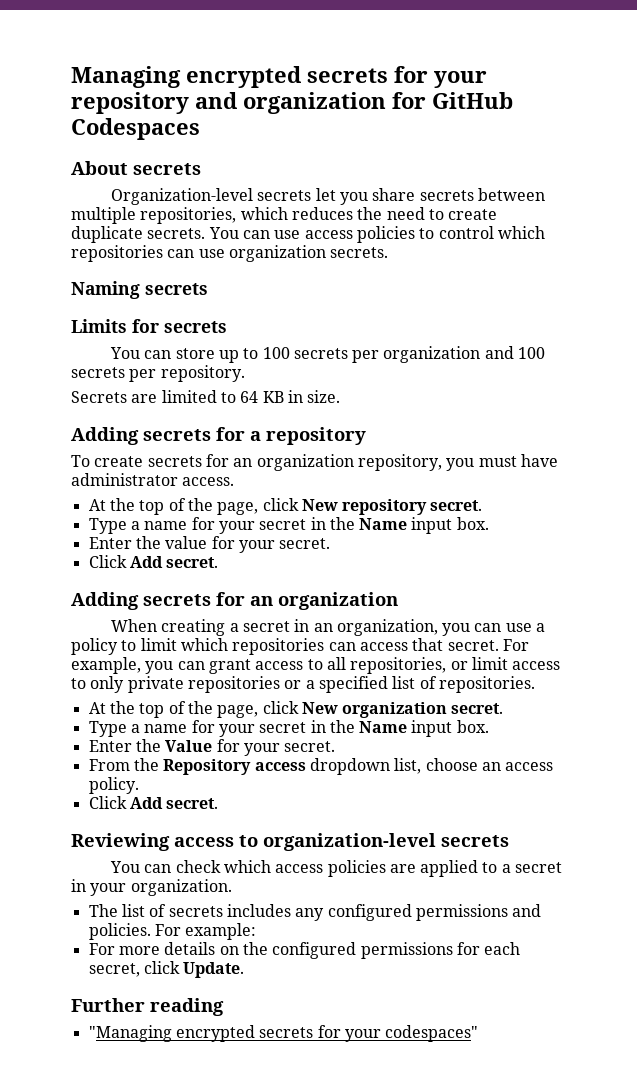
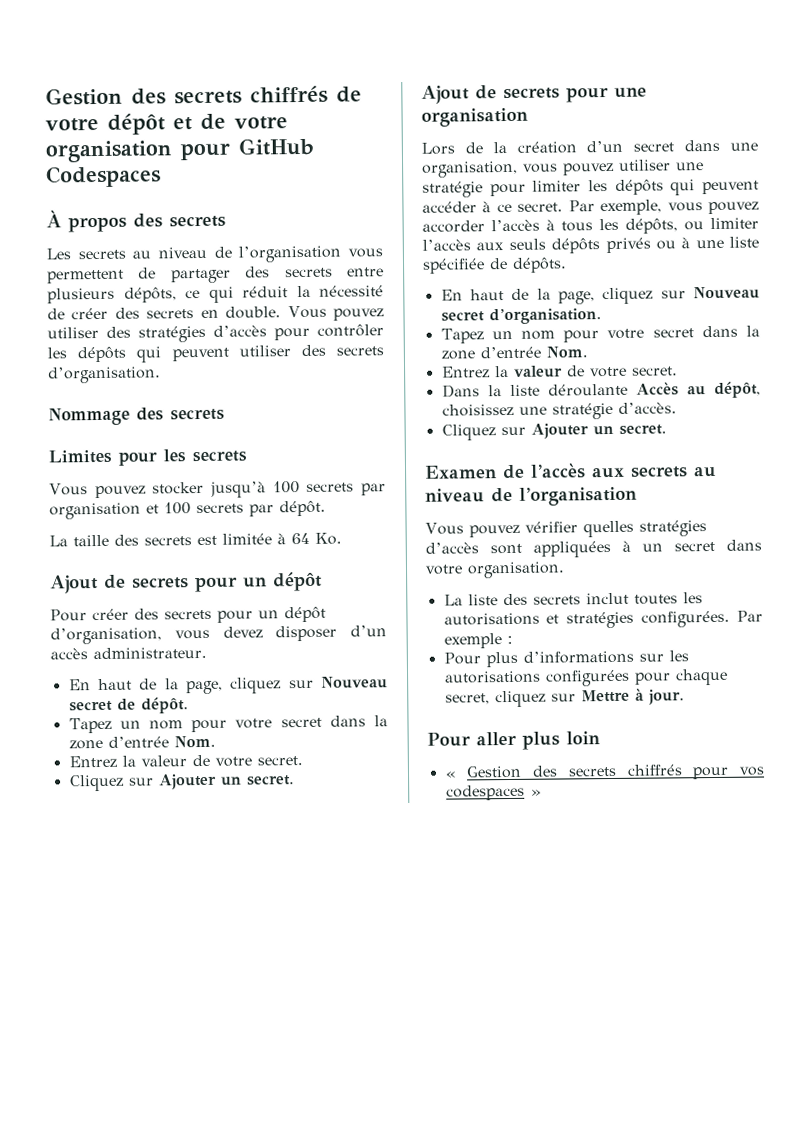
[71,66,487,88] [71,92,513,114] [71,118,200,140] [71,161,201,175] [110,188,545,205] [71,207,498,224] [71,226,545,243] [71,245,389,262] [71,281,208,299] [71,319,227,333] [109,346,546,363] [71,365,245,382] [71,390,341,403] [71,427,366,445] [71,454,558,471] [71,473,235,486] [88,498,483,515] [88,517,489,534] [88,536,331,553] [88,555,219,568] [71,592,398,610] [110,619,546,636] [71,638,529,655] [71,657,561,674] [71,676,535,693] [88,701,504,718] [88,720,489,737] [88,739,336,756] [88,758,554,775] [88,777,139,794] [88,796,219,809] [71,833,509,851] [109,860,563,877] [71,879,232,896] [88,904,542,921] [88,923,257,940] [88,942,521,959] [88,961,245,978] [71,998,224,1016] [88,1025,479,1042] Managing encrypted secrets for your repository and organization for GitHub Codespaces // About secrets // Organization-level secrets let you share secrets between multiple repositories, which reduces the need to create duplicate secrets. You can use access policies to control which repositories can use organization secrets. // Naming secrets // Limits for secrets // You can store up to 100 secrets per organization and 100 secrets per repository. // Secrets are limited to 64 KB in size. // Adding secrets for a repository // To create secrets for an organization repository, you must have administrator access. // At the top of the page, click New repository secret. // Type a name for your secret in the Name input box. // Enter the value for your secret. // Click Add secret. // Adding secrets for an organization // When creating a secret in an organization, you can use a policy to limit which repositories can access that secret. For example, you can grant access to all repositories, or limit access to only private repositories or a specified list of repositories. // At the top of the page, click New organization secret. // Type a name for your secret in the Name input box. // Enter the Value for your secret. // From the Repository access dropdown list, choose an access policy. // Click Add secret. // Reviewing access to organization-level secrets // You can check which access policies are applied to a secret in your organization. // The list of secrets includes any configured permissions and policies. For example: // For more details on the configured permissions for each secret, click Update. // Further reading // "Managing encrypted secrets for your codespaces" -> [45,85,362,106] [45,113,288,135] [45,137,314,163] [46,165,161,188] [46,210,226,233] [46,245,383,263] [47,266,384,284] [47,285,384,304] [47,305,384,321] [47,324,384,343] [47,344,384,363] [48,366,161,384] [48,407,225,426] [48,449,247,466] [49,481,386,499] [49,500,326,520] [49,532,342,547] [50,571,322,594] [50,606,326,623] [50,625,387,645] [50,646,207,660] [68,676,388,695] [68,697,189,714] [68,715,388,734] [68,735,216,750] [68,754,303,769] [68,773,295,792] [421,85,647,104] [421,107,528,127] [421,139,758,155] [422,159,704,178] [422,179,759,198] [422,199,759,216] [422,217,759,234] [422,236,759,254] [422,257,567,274] [440,286,760,305] [440,308,602,325] [440,325,760,344] [440,346,588,360] [441,365,678,379] [441,381,761,398] [441,402,677,420] [441,423,667,441] [424,463,717,480] [425,486,637,506] [425,520,707,538] [425,539,762,558] [425,561,565,579] [443,592,703,606] [443,610,763,629] [443,633,513,649] [443,650,689,668] [444,668,728,687] [444,688,685,708] [427,731,600,750] [444,764,765,780] [445,784,542,801] Gestion des secrets chiffrés de votre dépôt et de votre organisation pour GitHub Codespaces // À propos des secrets // Les secrets au niveau de l’organisation vous permettent de partager des secrets entre plusieurs dépôts, ce qui réduit la nécessité de créer des secrets en double. Vous pouvez utiliser des stratégies d’accès pour contrôler les dépôts qui peuvent utiliser des secrets d’organisation. // Nommage des secrets // Limites pour les secrets // Vous pouvez stocker jusqu’à 100 secrets par organisation et 100 secrets par dépôt. // La taille des secrets est limitée à 64 Ko. // Ajout de secrets pour un dépôt // Pour créer des secrets pour un dépôt d’organisation, vous devez disposer d’un accès administrateur. // En haut de la page, cliquez sur Nouveau secret de dépôt. // Tapez un nom pour votre secret dans la zone d’entrée Nom. // Entrez la valeur de votre secret. // Cliquez sur Ajouter un secret. // Ajout de secrets pour une organisation // Lors de la création d’un secret dans une organisation, vous pouvez utiliser une stratégie pour limiter les dépôts qui peuvent accéder à ce secret. Par exemple, vous pouvez accorder l’accès à tous les dépôts, ou limiter l’accès aux seuls dépôts privés ou à une liste spécifiée de dépôts. // En haut de la page, cliquez sur Nouveau secret d’organisation. // Tapez un nom pour votre secret dans la zone d’entrée Nom. // Entrez la valeur de votre secret. // Dans la liste déroulante Accès au dépôt, choisissez une stratégie d’accès. // Cliquez sur Ajouter un secret. // Examen de l’accès aux secrets au niveau de l’organisation // Vous pouvez vérifier quelles stratégies d’accès sont appliquées à un secret dans votre organisation. // La liste des secrets inclut toutes les autorisations et stratégies configurées. Par exemple : // Pour plus d’informations sur les autorisations configurées pour chaque secret, cliquez sur Mettre à jour. // Pour aller plus loin // « Gestion des secrets chiffrés pour vos codespaces »

